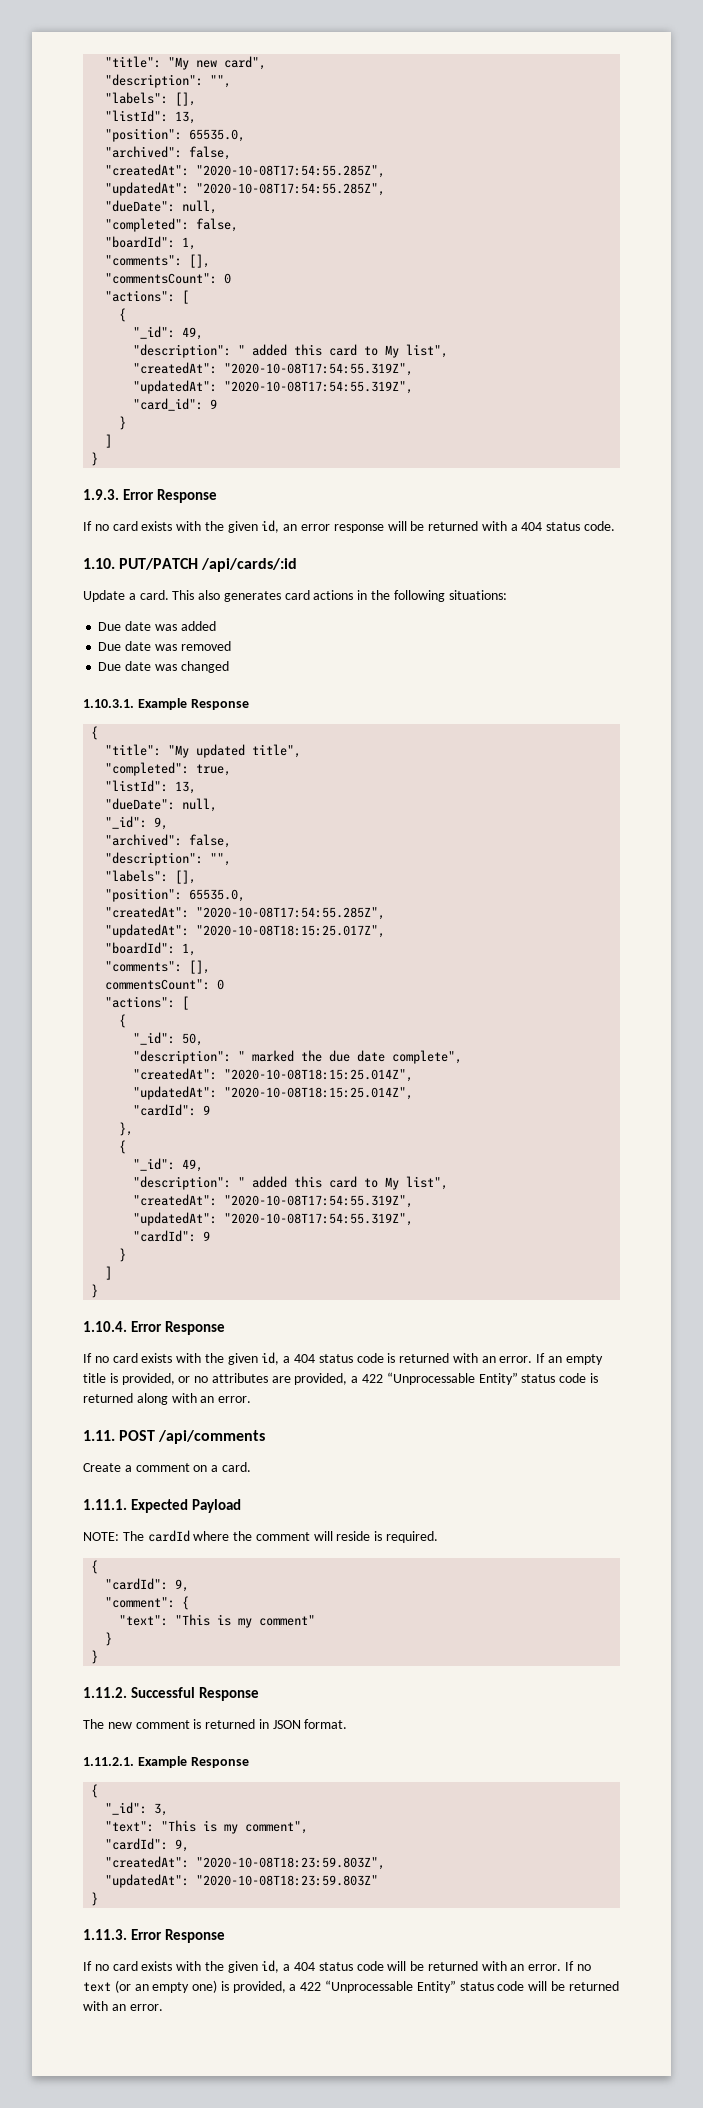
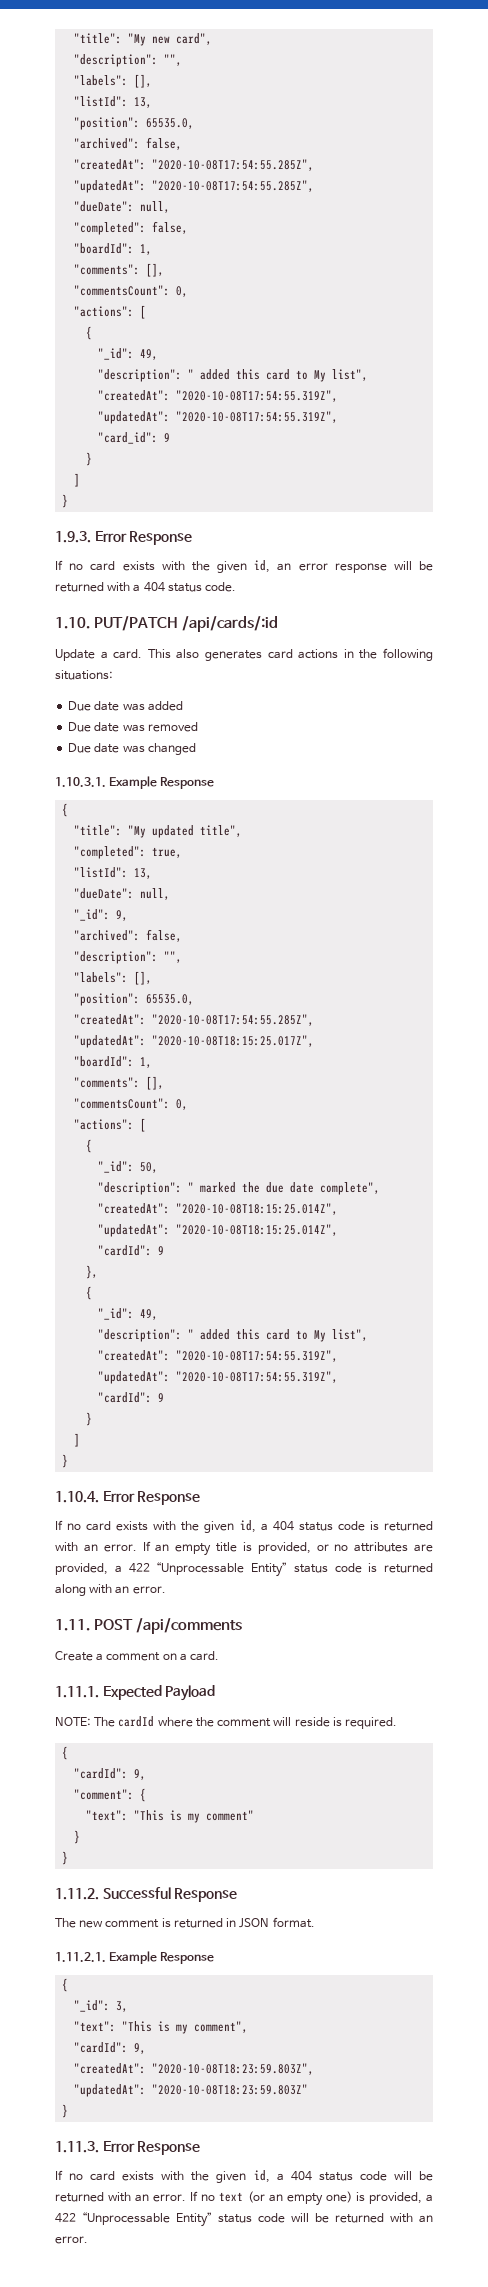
[224,273,232,284] 0 -> [176,286,189,297] 0,
[105,979,225,990] commentsCount": 0 -> [74,1098,189,1110] "commentsCount": 0,

